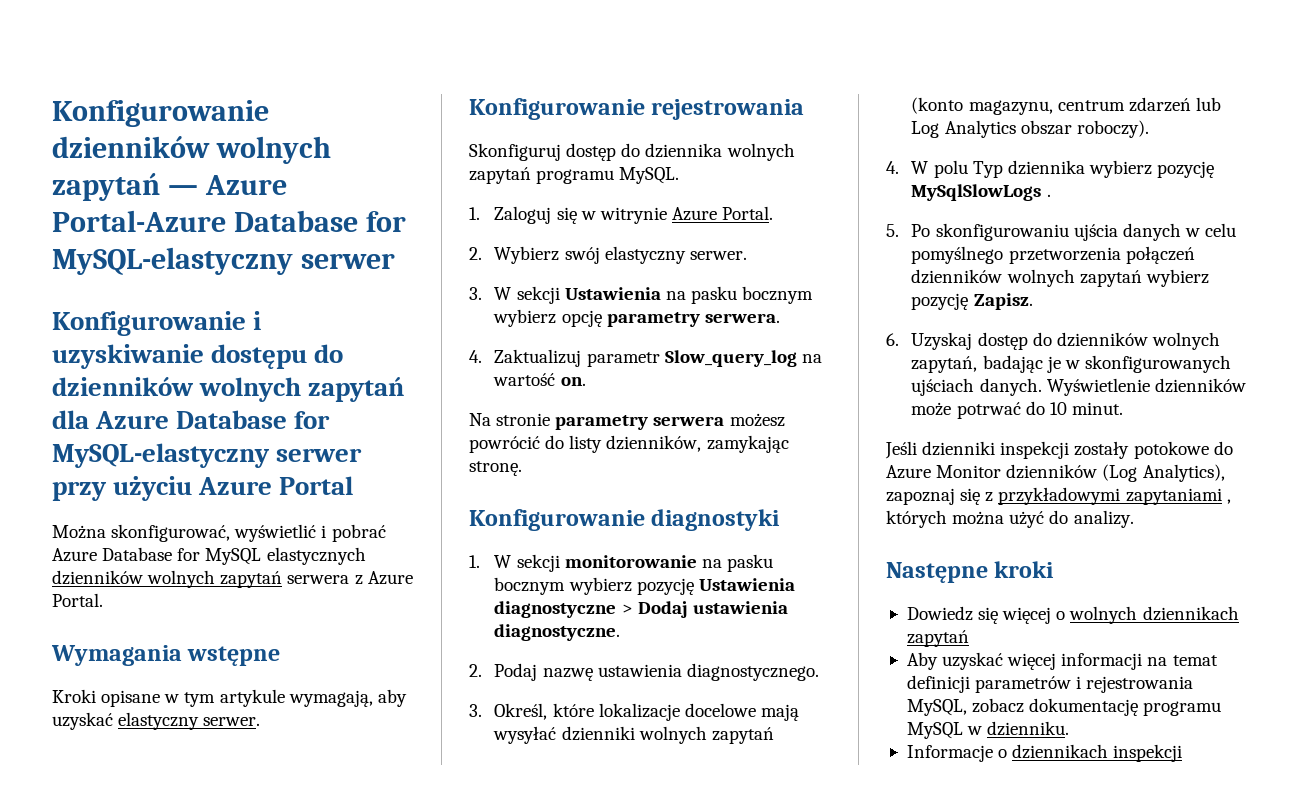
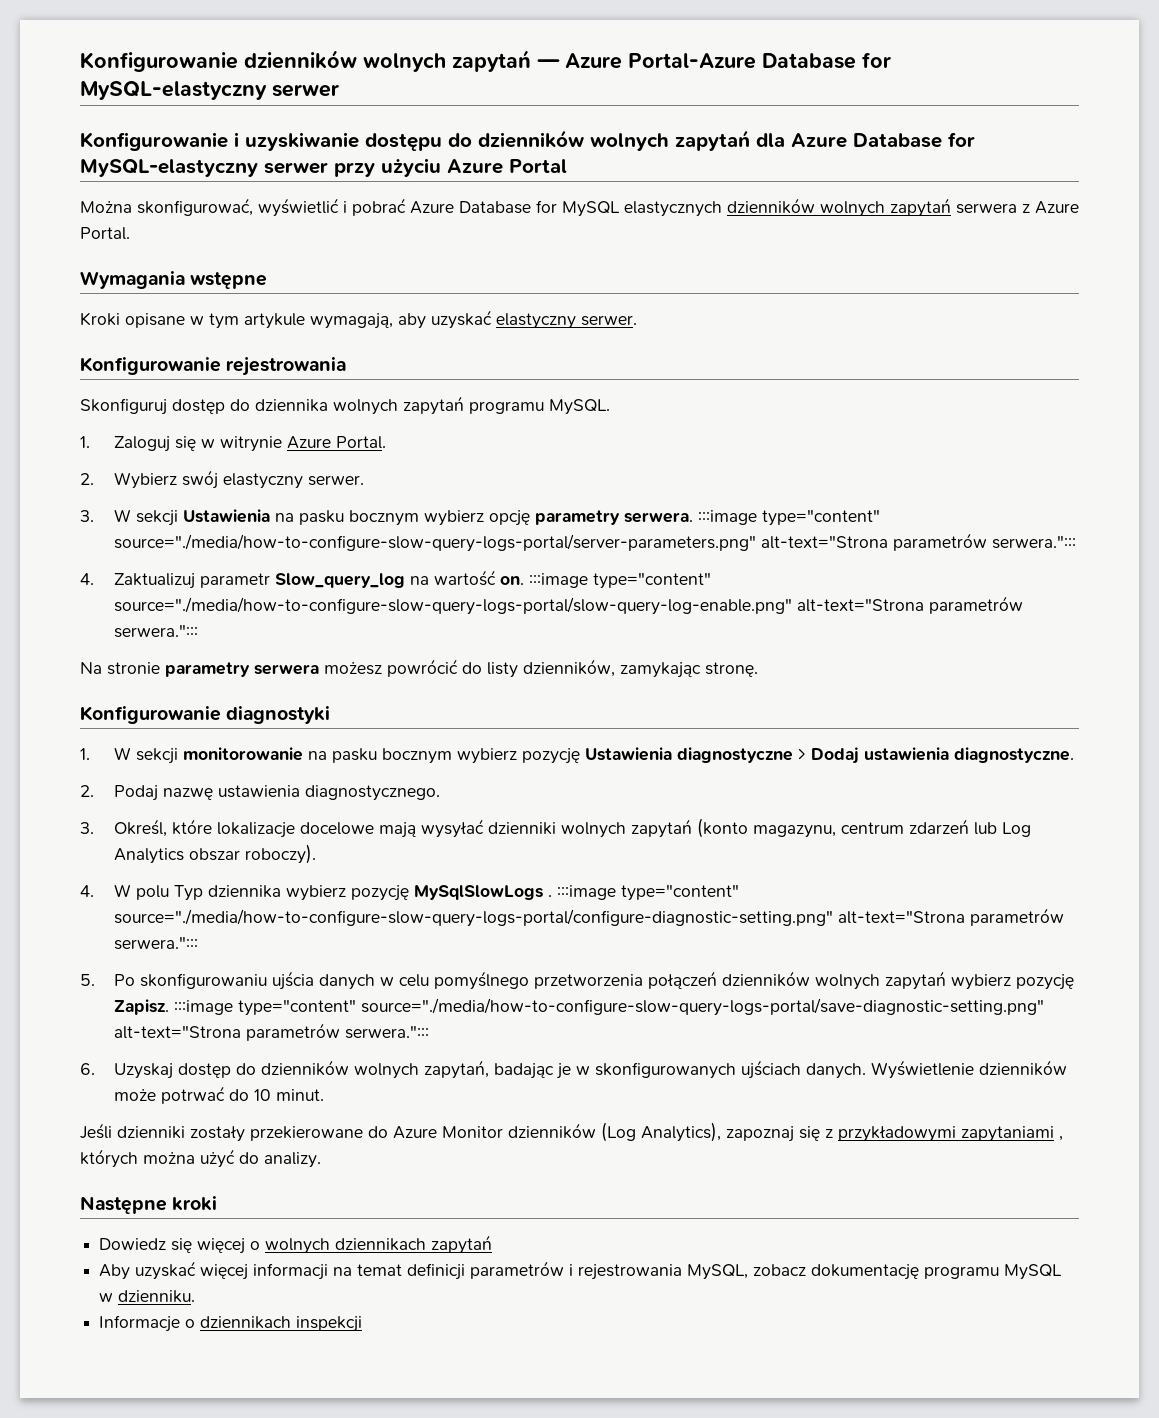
(780, 318) none -> [697,509,880,526] [113,533,1076,552] :::image type="content" source="./media/how-to-configure-slow-query-logs-portal/server-parameters.png" alt-text="Strona parametrów serwera.":::
(586, 381) none -> [528,572,711,589] [113,596,1023,615] [113,624,198,638] :::image type="content" source="./media/how-to-configure-slow-query-logs-portal/slow-query-log-enable.png" alt-text="Strona parametrów serwera.":::
(1051, 195) none -> [556,884,739,901] [113,908,1064,927] [113,936,198,950] :::image type="content" source="./media/how-to-configure-slow-query-logs-portal/configure-diagnostic-setting.png" alt-text="Strona parametrów serwera.":::
(1033, 301) none -> [173,998,1044,1016] [113,1023,429,1041] :::image type="content" source="./media/how-to-configure-slow-query-logs-portal/save-diagnostic-setting.png" alt-text="Strona parametrów serwera.":::
[1000,441,1209,459] inspekcji zostały potokowe -> [190,1126,363,1142] zostały przekierowane

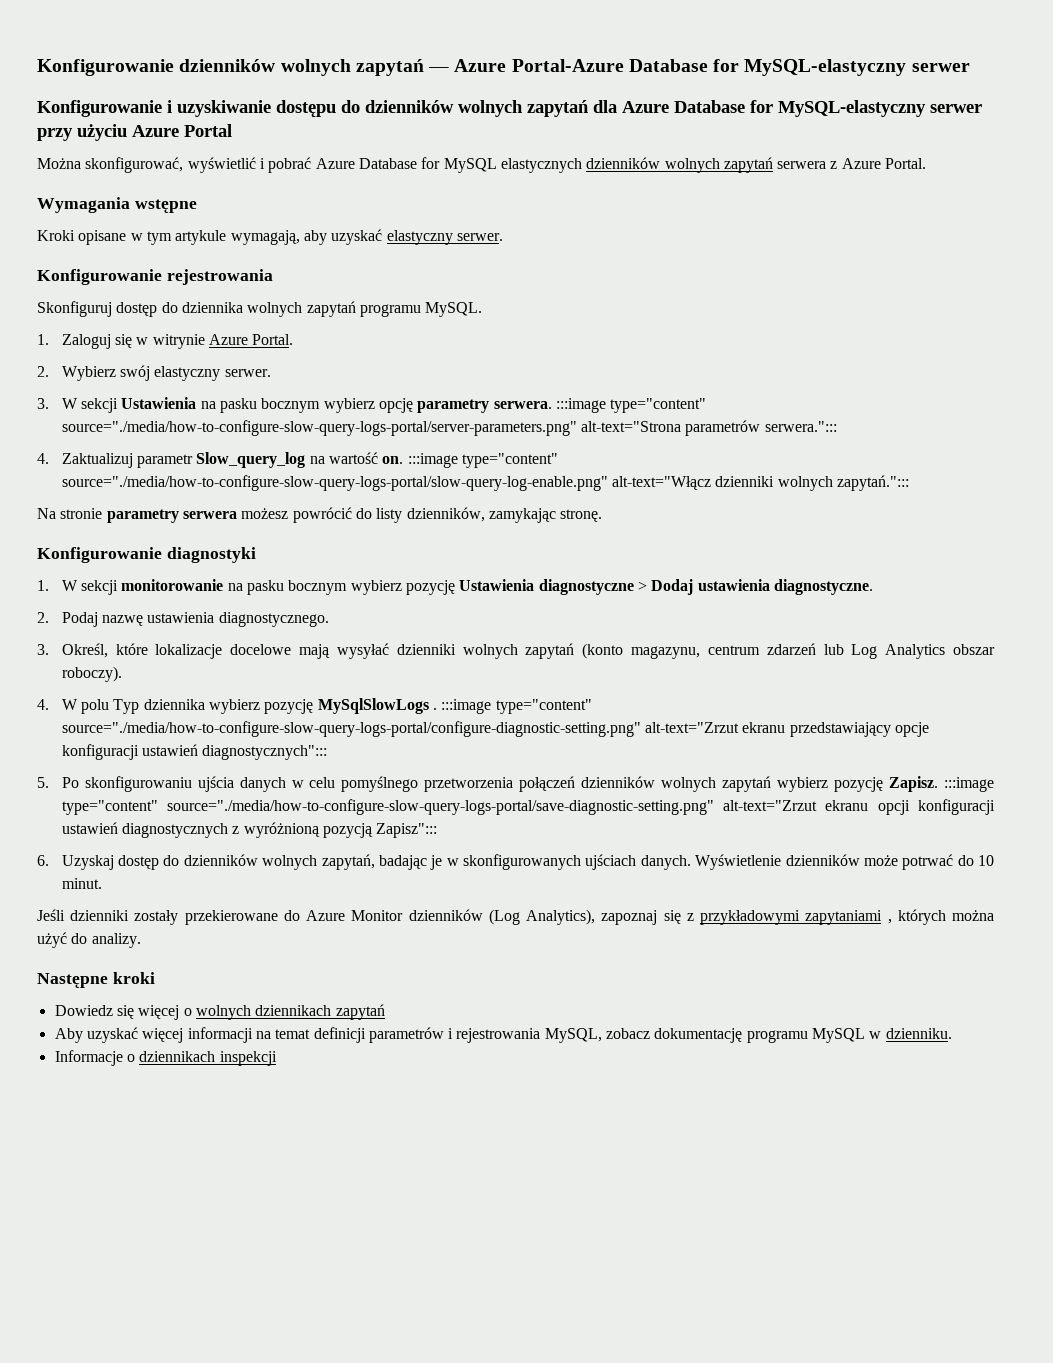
[796,596,1023,614] [113,624,198,638] alt-text="Strona parametrów serwera."::: -> [612,475,909,491] alt-text="Włącz dzienniki wolnych zapytań.":::
[837,908,1064,926] [113,936,198,950] alt-text="Strona parametrów serwera."::: -> [645,722,929,737] [61,744,328,760] alt-text="Zrzut ekranu przedstawiający opcje konfiguracji ustawień diagnostycznych":::
[113,1023,429,1041] alt-text="Strona parametrów serwera."::: -> [723,799,995,815] [61,822,438,838] alt-text="Zrzut ekranu opcji konfiguracji ustawień diagnostycznych z wyróżnioną pozycją Zapisz":::

